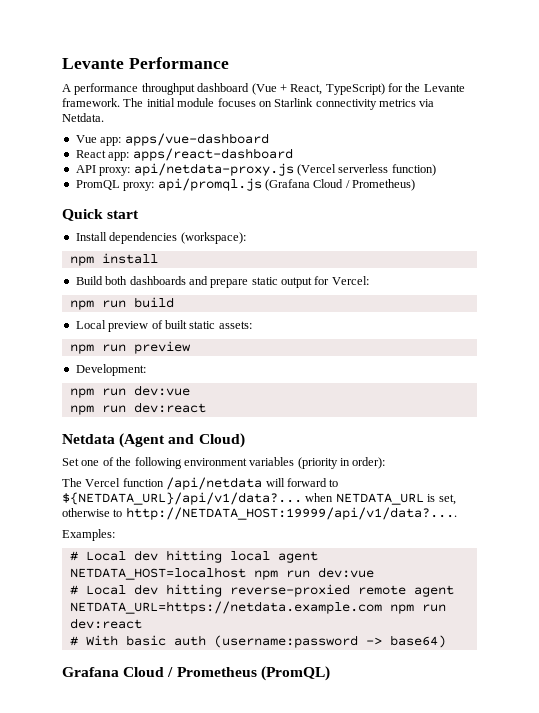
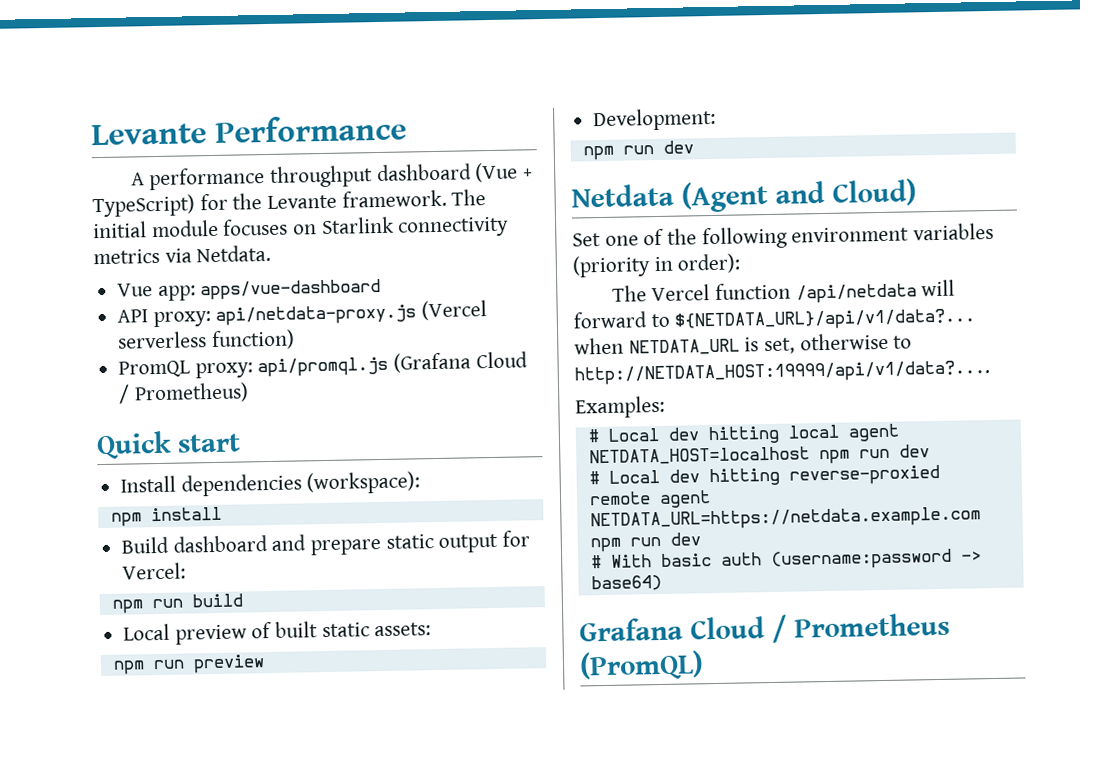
[290,84,323,95] React, -> (534, 173) none
[75,148,293,161] // React app: apps/react-dashboard -> (382, 289) none
[105,276,186,285] both dashboards -> [172,535,268,553] dashboard
[133,385,190,396] [69,402,206,415] dev:vue // npm run dev:react -> [662,140,694,154] dev
[317,567,374,578] dev:vue -> [898,444,930,458] dev
[69,618,142,629] dev:react -> [669,532,701,546] dev

